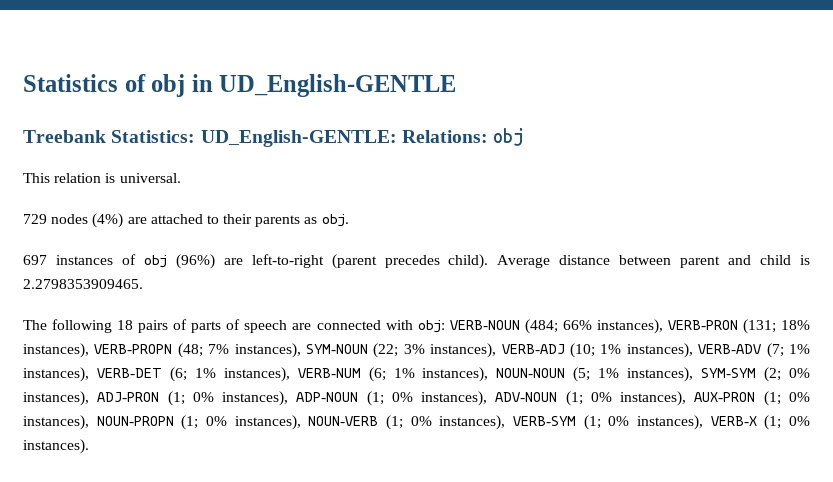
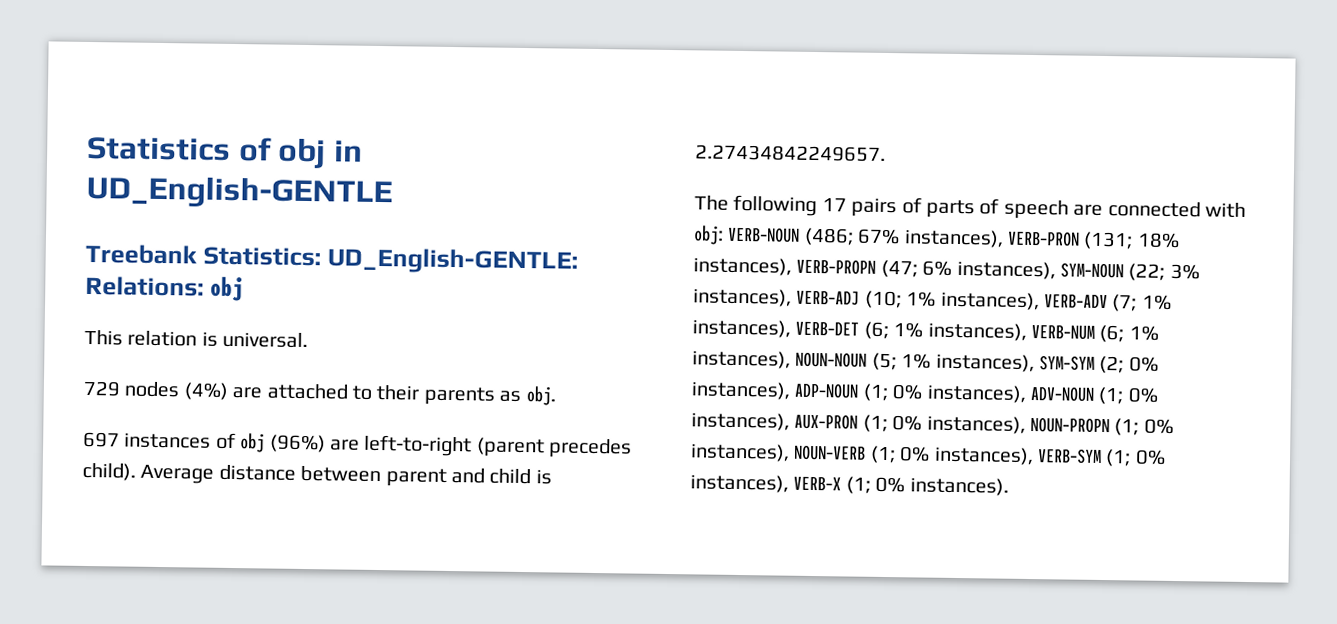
[23,279,143,289] 2.2798353909465. -> [695,144,886,162] 2.27434842249657.
[117,320,134,330] 18 -> [821,198,847,212] 17
[524,319,592,334] (484; 66% -> [803,227,901,246] (486; 67%
[177,343,230,358] (48; 7% -> [880,259,953,278] (47; 6%
[97,391,289,406] ADJ-PRON (1; 0% instances), -> (791, 390) none

